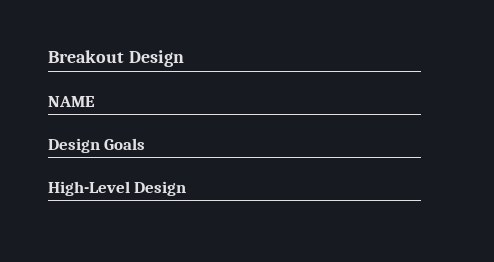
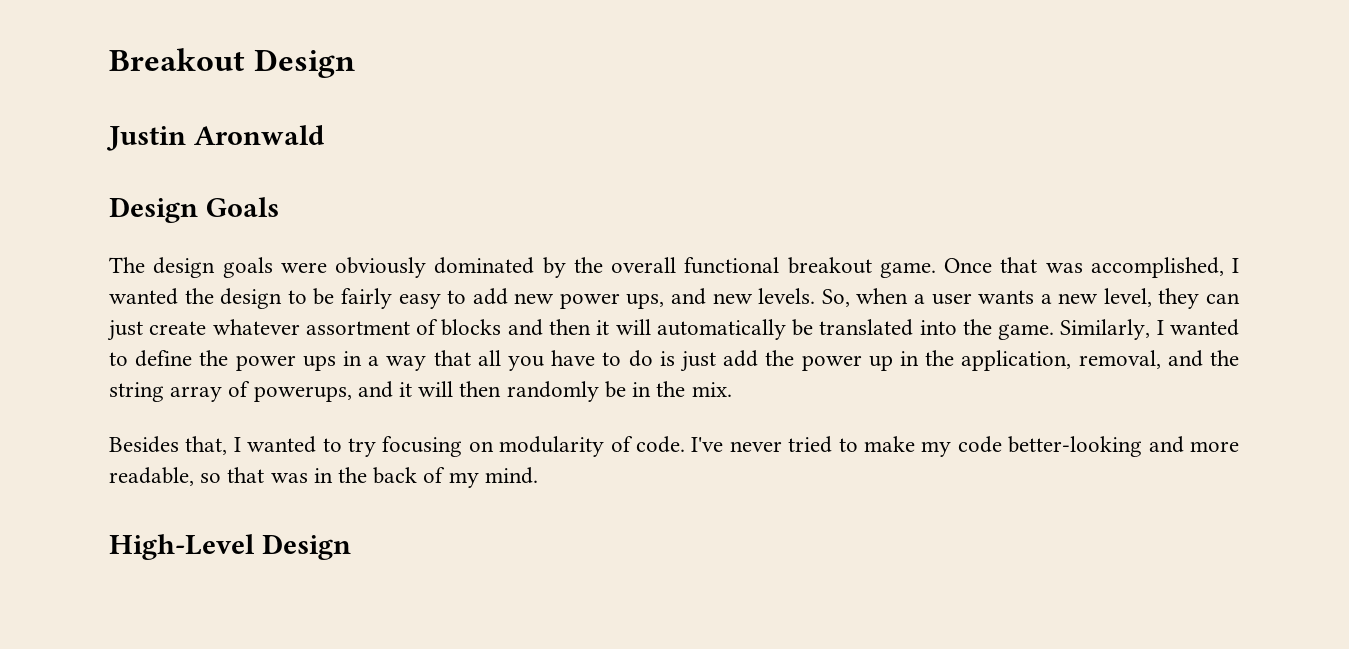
[48,96,95,107] NAME -> [106,125,324,151] Justin Aronwald
(146, 144) none -> [109,257,1239,278] [109,288,1241,309] [107,319,1240,341] [109,350,1240,372] [109,381,732,402] [109,436,1239,457] [109,467,538,488] // The design goals were obviously dominated by the overall functional breakout game. Once that was accomplished, I wanted the design to be fairly easy to add new power ups, and new levels. So, when a user wants a new level, they can just create whatever assortment of blocks and then it will automatically be translated into the game. Similarly, I wanted to define the power ups in a way that all you have to do is just add the power up in the application, removal, and the string array of powerups, and it will then randomly be in the mix. // Besides that, I wanted to try focusing on modularity of code. I've never tried to make my code better-looking and more readable, so that was in the back of my mind.

